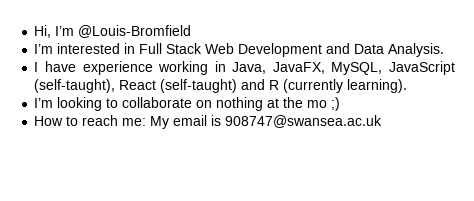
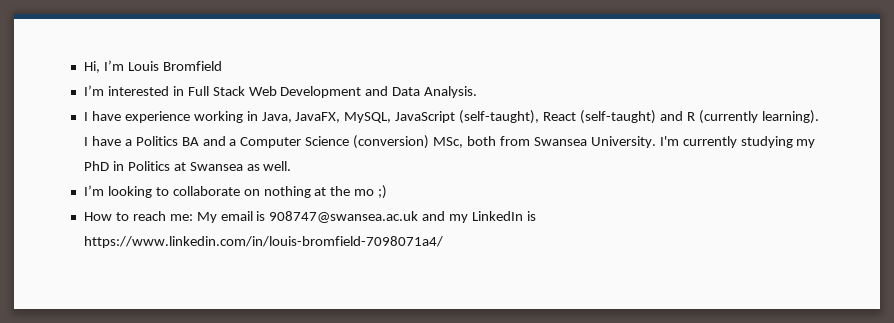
[78,25,192,38] @Louis-Bromfield -> [127,61,222,71] Louis Bromfield
(408, 86) none -> [83,135,816,149] [83,161,292,171] I have a Politics BA and a Computer Science (conversion) MSc, both from Swansea University. I'm currently studying my PhD in Politics at Swansea as well.
(383, 121) none -> [422,211,537,223] [83,236,443,248] and my LinkedIn is https://www.linkedin.com/in/louis-bromfield-7098071a4/

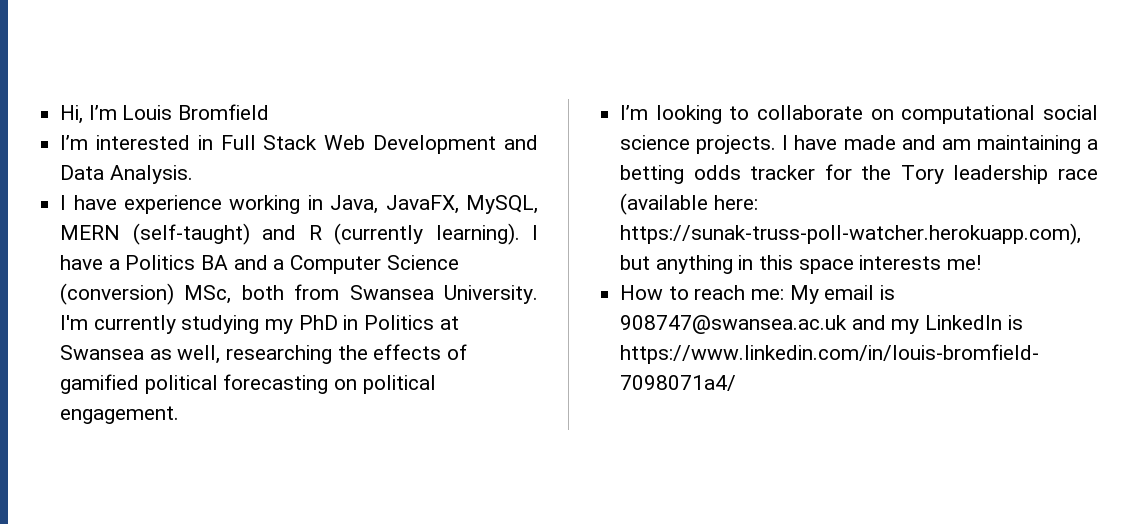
[395,110,577,124] JavaScript (self-taught), React -> [60,225,121,240] MERN
[263,161,292,171] well. -> [177,344,468,364] [60,374,436,394] [60,406,180,424] well, researching the effects of gamified political forecasting on political engagement.
[263,185,388,199] nothing at the mo ;) -> [901,105,1098,124] [620,135,1098,154] [620,164,1098,184] [620,193,758,215] [620,223,1082,245] [620,255,982,274] computational social science projects. I have made and am maintaining a betting odds tracker for the Tory leadership race (available here: https://sunak-truss-poll-watcher.herokuapp.com), but anything in this space interests me!

